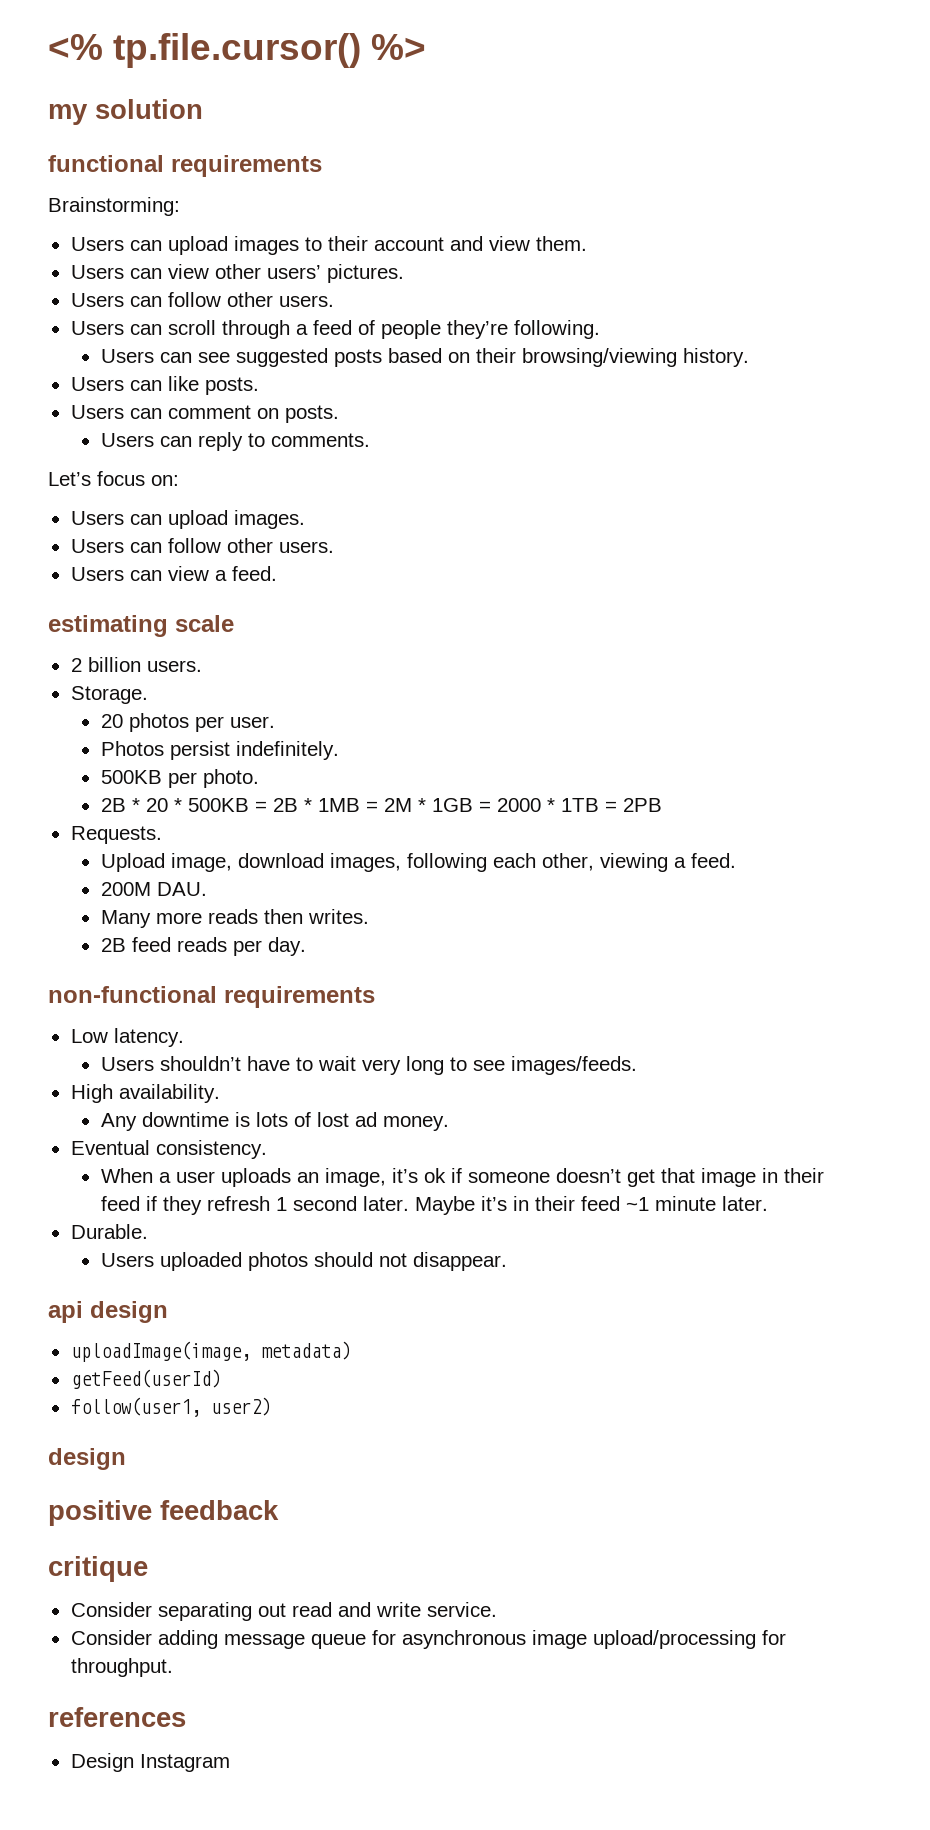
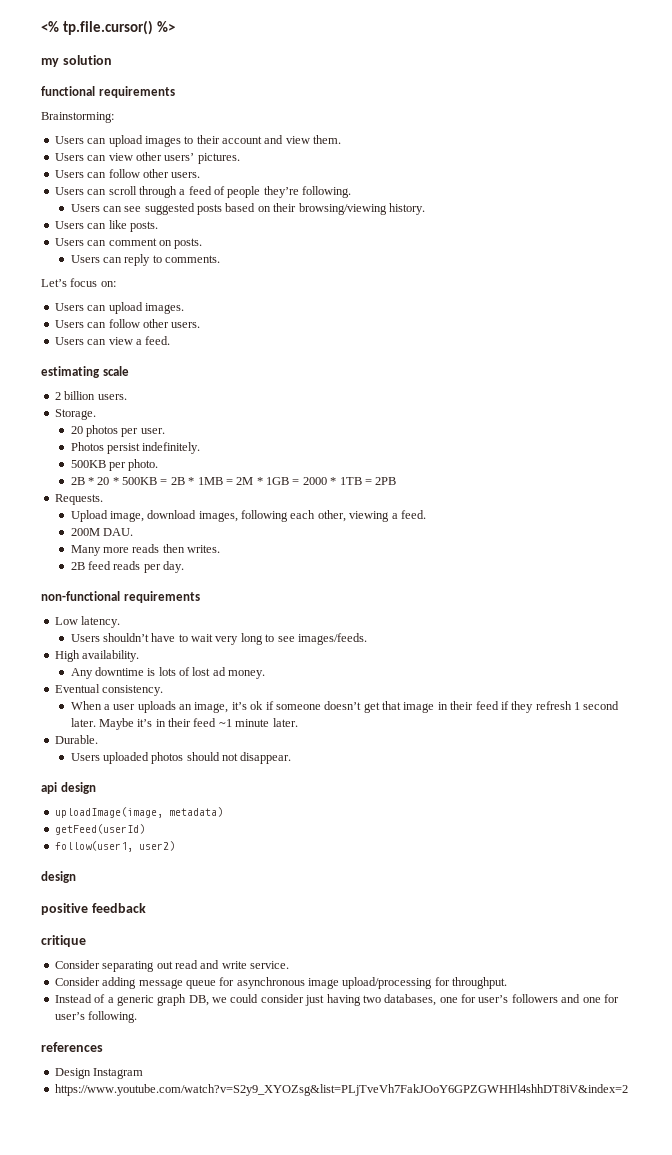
(173, 1667) none -> [54,994,619,1006] [54,1011,138,1023] // Instead of a generic graph DB, we could consider just having two databases, one for user’s followers and one for user’s following.
(230, 1763) none -> [54,1084,628,1096] // https://www.youtube.com/watch?v=S2y9_XYOZsg&list=PLjTveVh7FakJOoY6GPZGWHHl4shhDT8iV&index=2

